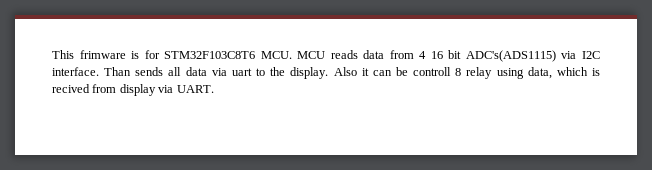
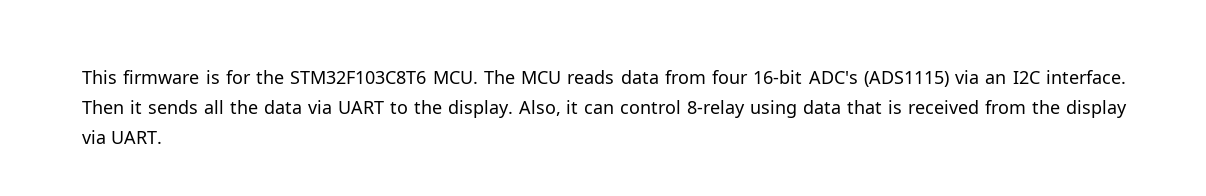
[79,50,126,59] frimware -> [123,70,200,84] firmware
(160, 54) none -> [256,70,285,84] the
(292, 55) none -> [483,70,515,84] The
[419,50,601,62] [52,67,132,76] 4 16 bit ADC's(ADS1115) via I2C interface. Than -> [712,70,1127,87] [82,100,142,114] four 16-bit ADC's (ADS1115) via an I2C interface. Then it
(182, 71) none -> [229,100,258,114] the
[231,68,252,76] uart -> [337,101,384,114] UART
[333,67,357,76] Also -> [518,100,561,116] Also,
[395,67,600,79] [52,84,117,93] be controll 8 relay using data, which is recived from -> [620,100,1061,118] control 8-relay using data that is received from the

